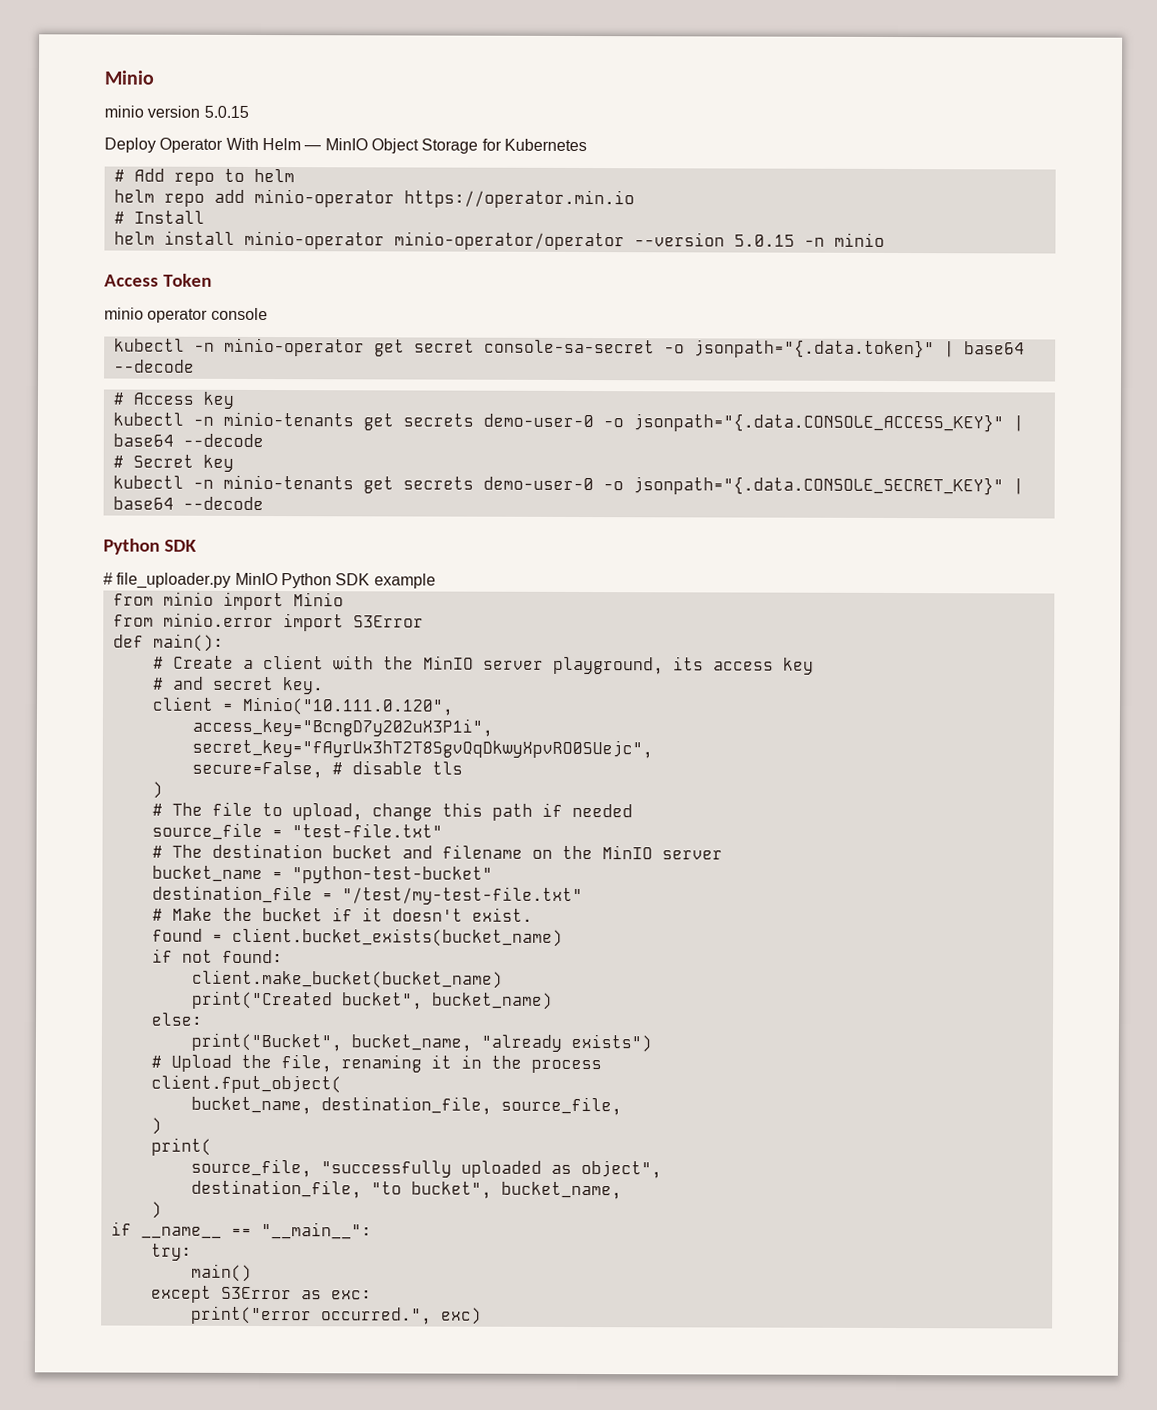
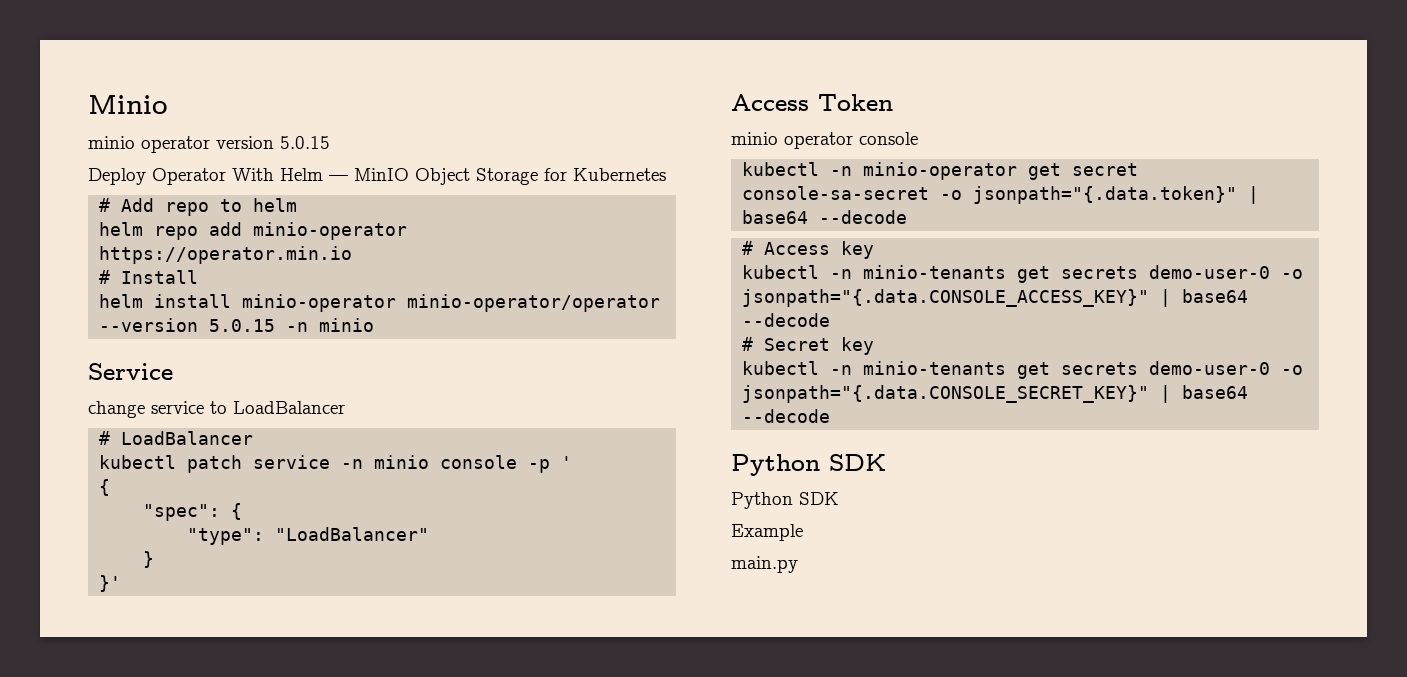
(144, 111) none -> [141,136,210,153] operator
(885, 239) none -> [88,363,173,380] [88,401,345,418] [99,431,254,445] [99,455,573,473] [99,479,111,496] [143,503,243,521] [187,527,430,545] [143,551,155,568] [99,575,122,592] // Service // change service to LoadBalancer // # LoadBalancer // kubectl patch service -n minio console -p ' // { // "spec": { // "type": "LoadBalancer" // } // }'
[103,572,436,589] [112,591,344,611] [112,612,424,632] [112,633,224,652] [152,655,814,675] [152,676,324,695] [151,696,454,716] [191,717,493,737] [191,738,653,759] [191,760,463,779] [151,781,163,799] [151,801,633,821] [151,822,443,841] [151,843,723,860] [151,865,493,884] [151,885,583,906] [151,907,533,922] [151,927,563,947] [151,948,283,964] [191,969,503,989] [191,990,553,1010] [150,1012,203,1026] [190,1032,652,1053] [150,1054,602,1074] [150,1074,342,1094] [190,1096,622,1116] [150,1117,162,1135] [150,1137,212,1156] [190,1158,662,1179] [190,1179,622,1200] [150,1201,162,1219] [110,1221,372,1240] [150,1243,192,1261] [190,1263,252,1282] [150,1285,372,1303] [190,1305,482,1325] # file_uploader.py MinIO Python SDK example // from minio import Minio // from minio.error import S3Error // def main(): // # Create a client with the MinIO server playground, its access key // # and secret key. // client = Minio("10.111.0.120", // access_key="BcngD7y202uX3P1i", // secret_key="fAyrUx3hT2T8SgvQqDkwyXpvRO0SUejc", // secure=False, # disable tls // ) // # The file to upload, change this path if needed // source_file = "test-file.txt" // # The destination bucket and filename on the MinIO server // bucket_name = "python-test-bucket" // destination_file = "/test/my-test-file.txt" // # Make the bucket if it doesn't exist. // found = client.bucket_exists(bucket_name) // if not found: // client.make_bucket(bucket_name) // print("Created bucket", bucket_name) // else: // print("Bucket", bucket_name, "already exists") // # Upload the file, renaming it in the process // client.fput_object( // bucket_name, destination_file, source_file, // ) // print( // source_file, "successfully uploaded as object", // destination_file, "to bucket", bucket_name, // ) // if __name__ == "__main__": // try: // main() // except S3Error as exc: // print("error occurred.", exc) -> [731,492,839,509] [731,524,803,541] [731,556,798,573] Python SDK // Example // main.py

